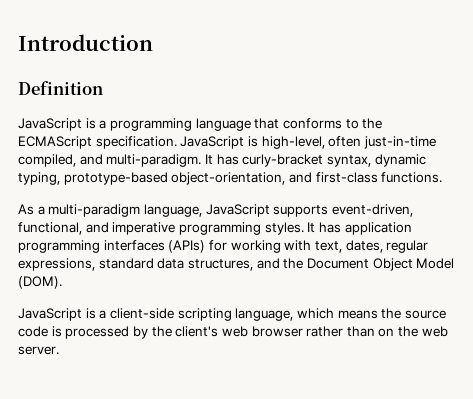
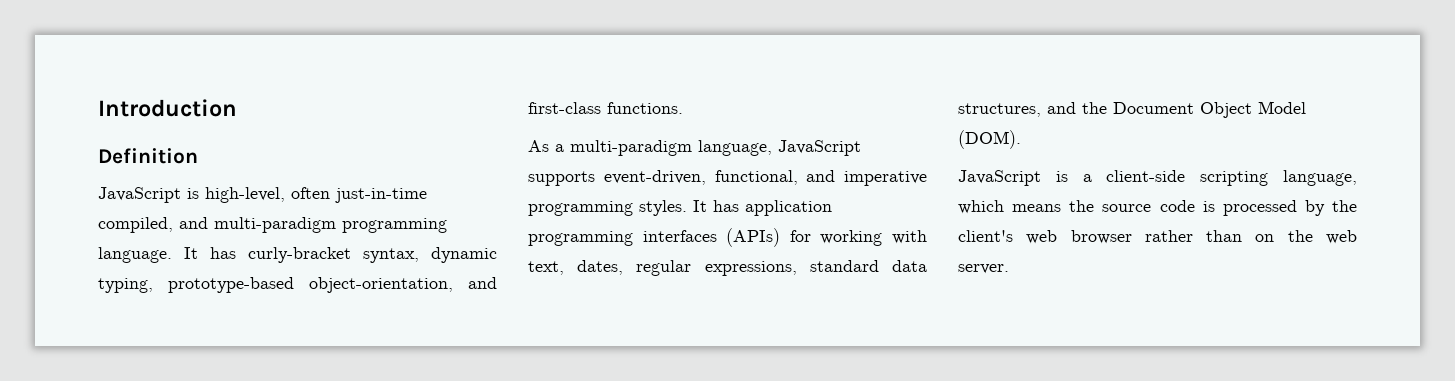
[99,118,383,131] [18,136,258,149] a programming language that conforms to the ECMAScript specification. JavaScript is -> (199, 193) none
[106,154,202,167] multi-paradigm. -> [214,217,447,233] [98,247,172,263] multi-paradigm programming language.

